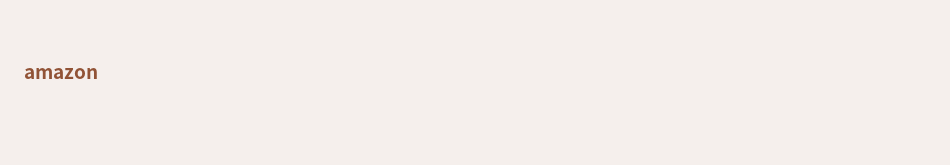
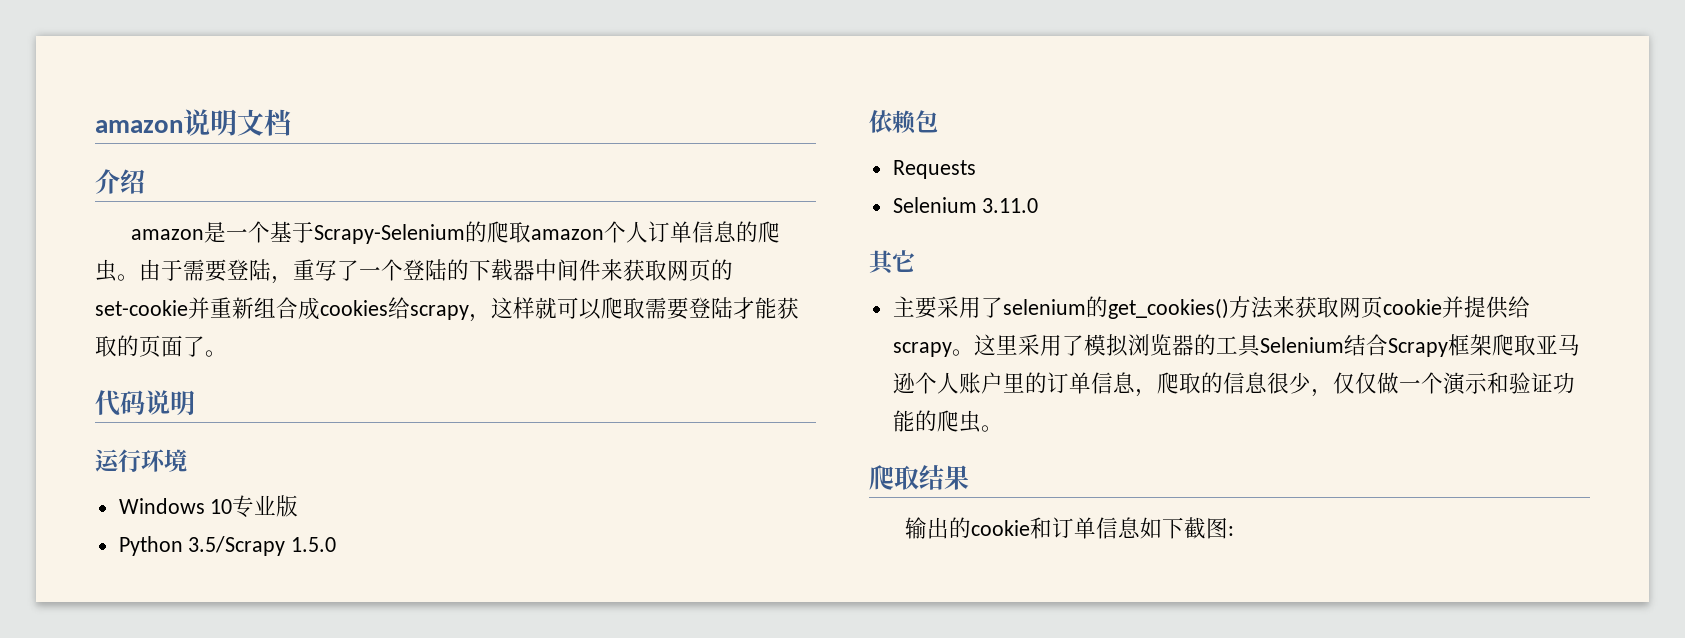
[24,68,98,79] amazon -> [95,109,291,136] [95,169,145,194] [131,221,781,244] [95,259,733,284] [95,297,799,322] [95,335,227,357] [95,390,195,416] [95,449,187,473] [118,495,299,518] [118,536,337,556] [869,110,938,134] [892,160,976,179] [892,197,1039,213] [869,250,915,275] [892,296,1530,319] [892,334,1580,357] [892,372,1575,397] [892,410,1003,433] [869,465,969,490] [905,517,1235,539] amazon说明文档 // 介绍 // amazon是一个基于Scrapy-Selenium的爬取amazon个人订单信息的爬虫。由于需要登陆，重写了一个登陆的下载器中间件来获取网页的set-cookie并重新组合成cookies给scrapy，这样就可以爬取需要登陆才能获取的页面了。 // 代码说明 // 运行环境 // Windows 10专业版 // Python 3.5/Scrapy 1.5.0 // 依赖包 // Requests // Selenium 3.11.0 // 其它 // 主要采用了selenium的get_cookies()方法来获取网页cookie并提供给scrapy。这里采用了模拟浏览器的工具Selenium结合Scrapy框架爬取亚马逊个人账户里的订单信息，爬取的信息很少，仅仅做一个演示和验证功能的爬虫。 // 爬取结果 // 输出的cookie和订单信息如下截图:

